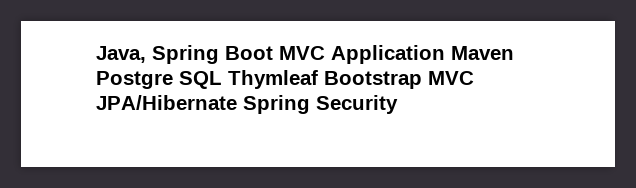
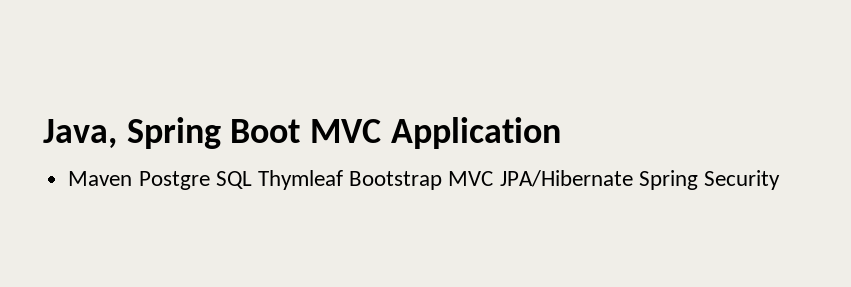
(445, 54) none -> (561, 133) //

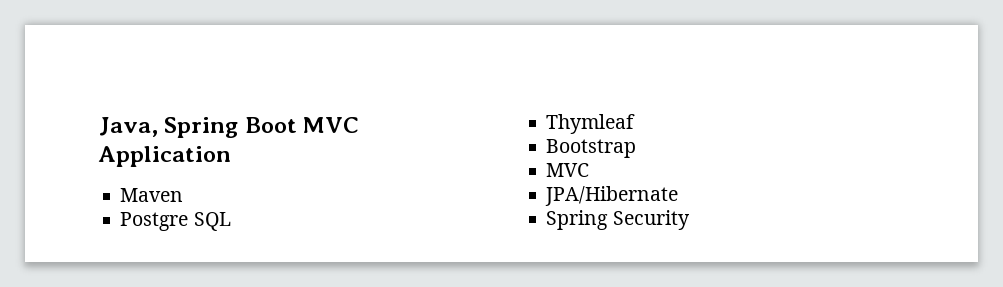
(133, 178) none -> (184, 195) //
(252, 180) none -> (231, 221) //
(343, 180) none -> (636, 124) //
[448,171,494,186] MVC -> [546,163,590,177] // MVC //
(633, 178) none -> (679, 196) //

